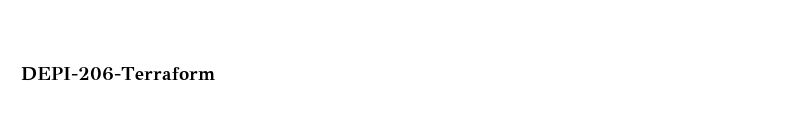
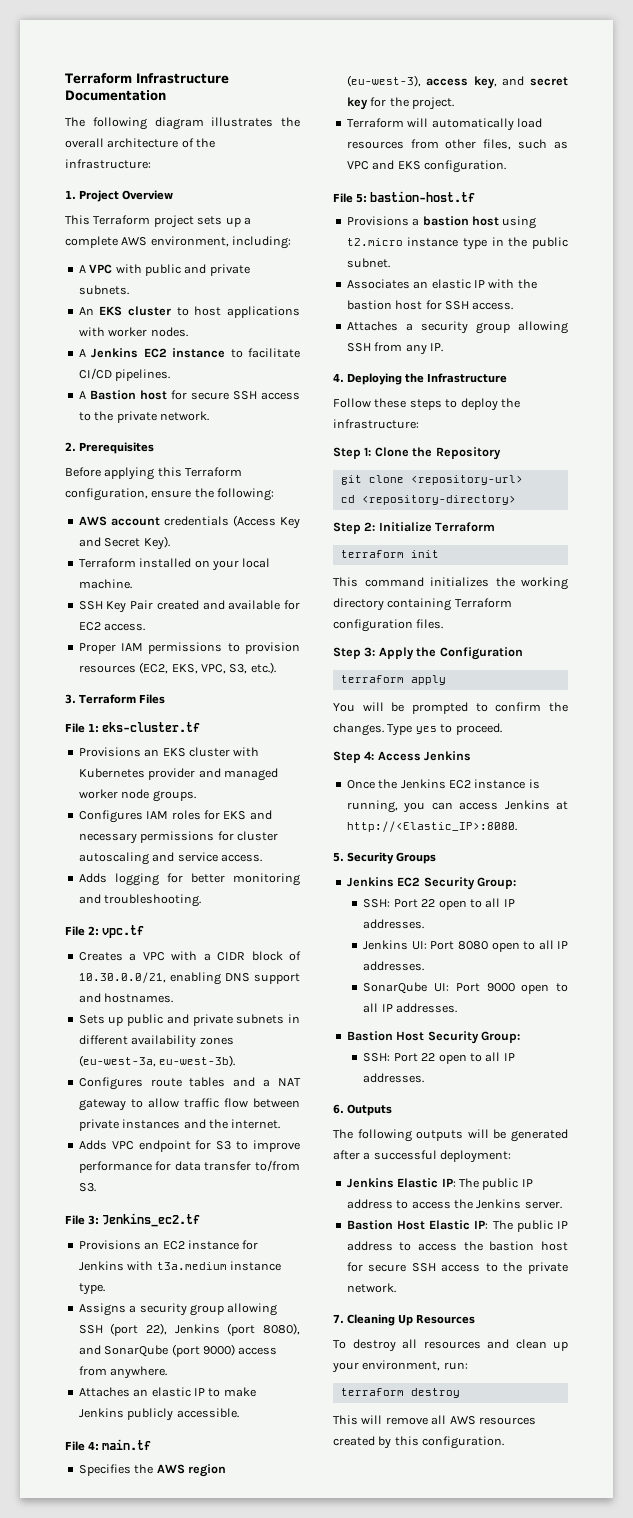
[21,67,215,81] DEPI-206-Terraform -> [65,73,229,84] [65,90,166,101] [65,117,300,130] [65,138,216,148] [65,159,151,169] [65,190,173,202] [65,215,251,228] [65,236,292,249] [78,264,250,276] [78,285,129,295] [78,306,300,318] [78,327,188,337] [78,348,300,358] [78,368,171,381] [78,390,300,400] [78,411,209,423] [65,442,154,454] [65,467,243,480] [65,488,275,501] [78,515,300,529] [78,536,170,550] [78,558,271,571] [78,579,132,589] [78,600,300,613] [78,622,146,631] [78,642,300,654] [78,662,276,674] [65,694,165,704] [65,722,200,733] [78,747,260,757] [78,768,278,781] [78,789,196,802] [78,810,272,823] [78,831,278,844] [78,852,262,865] [78,873,300,886] [78,894,202,907] [65,925,144,938] [78,951,301,961] [78,972,300,985] [78,993,174,1003] [78,1014,300,1026] [78,1035,234,1048] [78,1055,236,1067] [78,1077,301,1090] [78,1098,300,1111] [78,1119,281,1131] [78,1140,300,1152] [78,1160,300,1173] [78,1183,96,1192] [65,1213,200,1227] [78,1240,259,1250] [78,1261,281,1271] [78,1283,105,1295] [78,1303,278,1316] [78,1323,300,1336] [78,1344,278,1357] [78,1366,168,1379] [78,1387,256,1397] [78,1408,239,1421] [65,1439,151,1451] [78,1464,226,1477] [346,75,568,89] [346,97,454,110] [346,118,542,131] [346,139,568,150] [346,160,506,173] [333,191,475,203] [346,216,537,229] [346,237,568,250] [346,258,390,268] [346,279,537,289] [346,300,514,310] [346,321,568,334] [346,342,443,355] [333,373,507,385] [333,398,520,411] [333,419,419,429] [333,447,501,460] [340,475,523,485] [340,495,516,505] [333,522,496,534] [340,550,439,558] [333,577,568,590] [333,598,512,611] [333,619,444,632] [333,647,523,660] [340,675,446,685] [333,702,568,714] [333,723,502,736] [333,751,472,763] [346,779,540,789] [346,800,568,813] [346,821,517,832] [333,852,436,864] [346,877,516,890] [363,898,515,910] [363,919,425,929] [363,940,568,952] [363,961,425,971] [363,982,568,994] [363,1003,458,1013] [346,1031,520,1044] [363,1052,515,1064] [363,1073,425,1083] [333,1104,392,1116] [333,1129,568,1142] [333,1150,512,1163] [346,1178,533,1190] [346,1199,562,1209] [346,1220,568,1232] [346,1241,568,1251] [346,1262,568,1274] [346,1283,396,1293] [333,1314,475,1326] [333,1339,568,1352] [332,1360,468,1373] [340,1388,460,1398] [333,1415,536,1425] [333,1436,505,1449] Terraform Infrastructure Documentation // The following diagram illustrates the overall architecture of the infrastructure: // 1. Project Overview // This Terraform project sets up a complete AWS environment, including: // A VPC with public and private subnets. // An EKS cluster to host applications with worker nodes. // A Jenkins EC2 instance to facilitate CI/CD pipelines. // A Bastion host for secure SSH access to the private network. // 2. Prerequisites // Before applying this Terraform configuration, ensure the following: // AWS account credentials (Access Key and Secret Key). // Terraform installed on your local machine. // SSH Key Pair created and available for EC2 access. // Proper IAM permissions to provision resources (EC2, EKS, VPC, S3, etc.). // 3. Terraform Files // File 1: eks-cluster.tf // Provisions an EKS cluster with Kubernetes provider and managed worker node groups. // Configures IAM roles for EKS and necessary permissions for cluster autoscaling and service access. // Adds logging for better monitoring and troubleshooting. // File 2: vpc.tf // Creates a VPC with a CIDR block of 10.30.0.0/21, enabling DNS support and hostnames. // Sets up public and private subnets in different availability zones (eu-west-3a, eu-west-3b). // Configures route tables and a NAT gateway to allow traffic flow between private instances and the internet. // Adds VPC endpoint for S3 to improve performance for data transfer to/from S3. // File 3: Jenkins_ec2.tf // Provisions an EC2 instance for Jenkins with t3a.medium instance type. // Assigns a security group allowing SSH (port 22), Jenkins (port 8080), and SonarQube (port 9000) access from anywhere. // Attaches an elastic IP to make Jenkins publicly accessible. // File 4: main.tf // Specifies the AWS region (eu-west-3), access key, and secret key for the project. // Terraform will automatically load resources from other files, such as VPC and EKS configuration. // File 5: bastion-host.tf // Provisions a bastion host using t2.micro instance type in the public subnet. // Associates an elastic IP with the bastion host for SSH access. // Attaches a security group allowing SSH from any IP. // 4. Deploying the Infrastructure // Follow these steps to deploy the infrastructure: // Step 1: Clone the Repository // git clone <repository-url> // cd <repository-directory> // Step 2: Initialize Terraform // terraform init // This command initializes the working directory containing Terraform configuration files. // Step 3: Apply the Configuration // terraform apply // You will be prompted to confirm the changes. Type yes to proceed. // Step 4: Access Jenkins // Once the Jenkins EC2 instance is running, you can access Jenkins at http://<Elastic_IP>:8080. // 5. Security Groups // Jenkins EC2 Security Group: // SSH: Port 22 open to all IP addresses. // Jenkins UI: Port 8080 open to all IP addresses. // SonarQube UI: Port 9000 open to all IP addresses. // Bastion Host Security Group: // SSH: Port 22 open to all IP addresses. // 6. Outputs // The following outputs will be generated after a successful deployment: // Jenkins Elastic IP: The public IP address to access the Jenkins server. // Bastion Host Elastic IP: The public IP address to access the bastion host for secure SSH access to the private network. // 7. Cleaning Up Resources // To destroy all resources and clean up your environment, run: // terraform destroy // This will remove all AWS resources created by this configuration.

